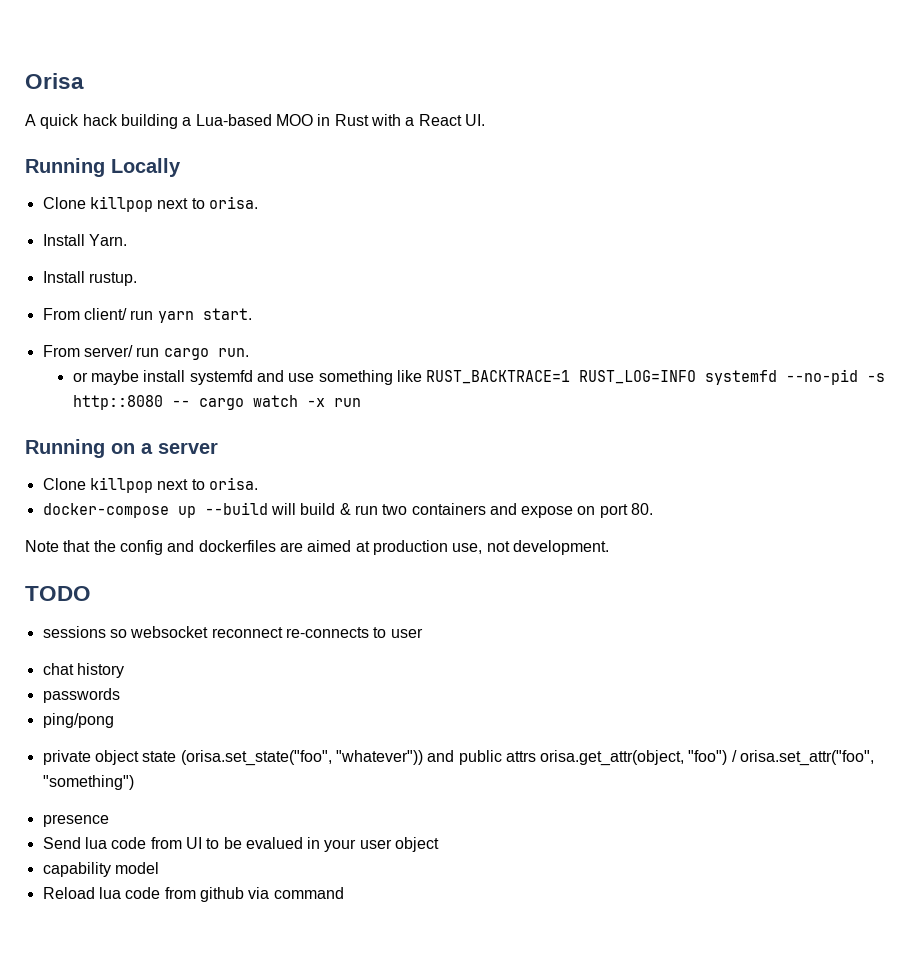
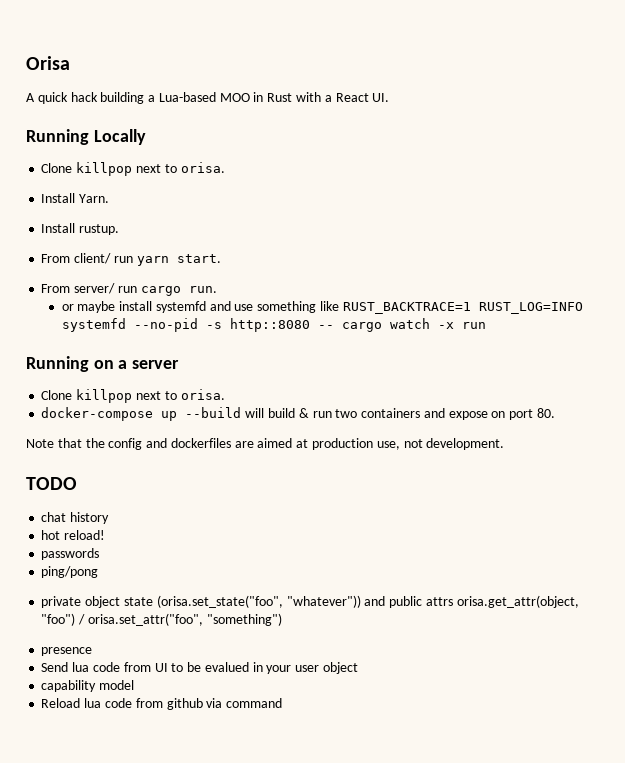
[42,626,423,638] // sessions so websocket reconnect re-connects to user -> (77, 483) none
(124, 670) none -> [41,530,106,540] // hot reload!

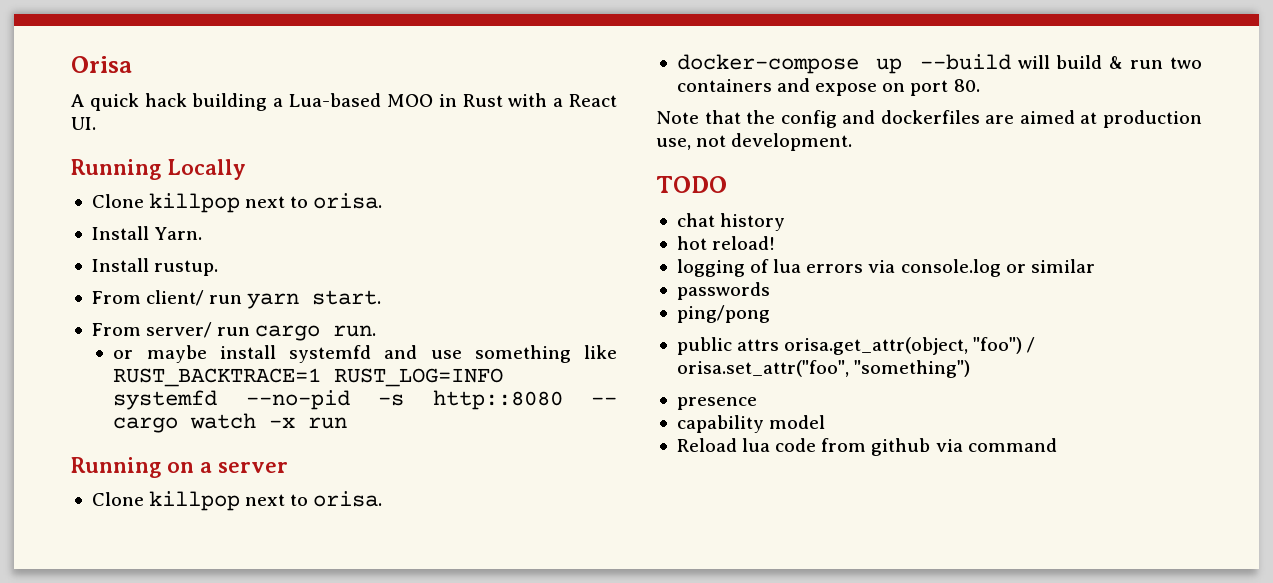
[41,548,100,560] [41,566,99,578] [41,595,386,608] passwords // ping/pong // private object state (orisa.set_state("foo", "whatever")) and -> [676,259,1095,277] [676,282,770,300] [676,305,770,323] logging of lua errors via console.log or similar // passwords // ping/pong //
[41,662,358,674] // Send lua code from UI to be evalued in your user object -> (757, 403) none

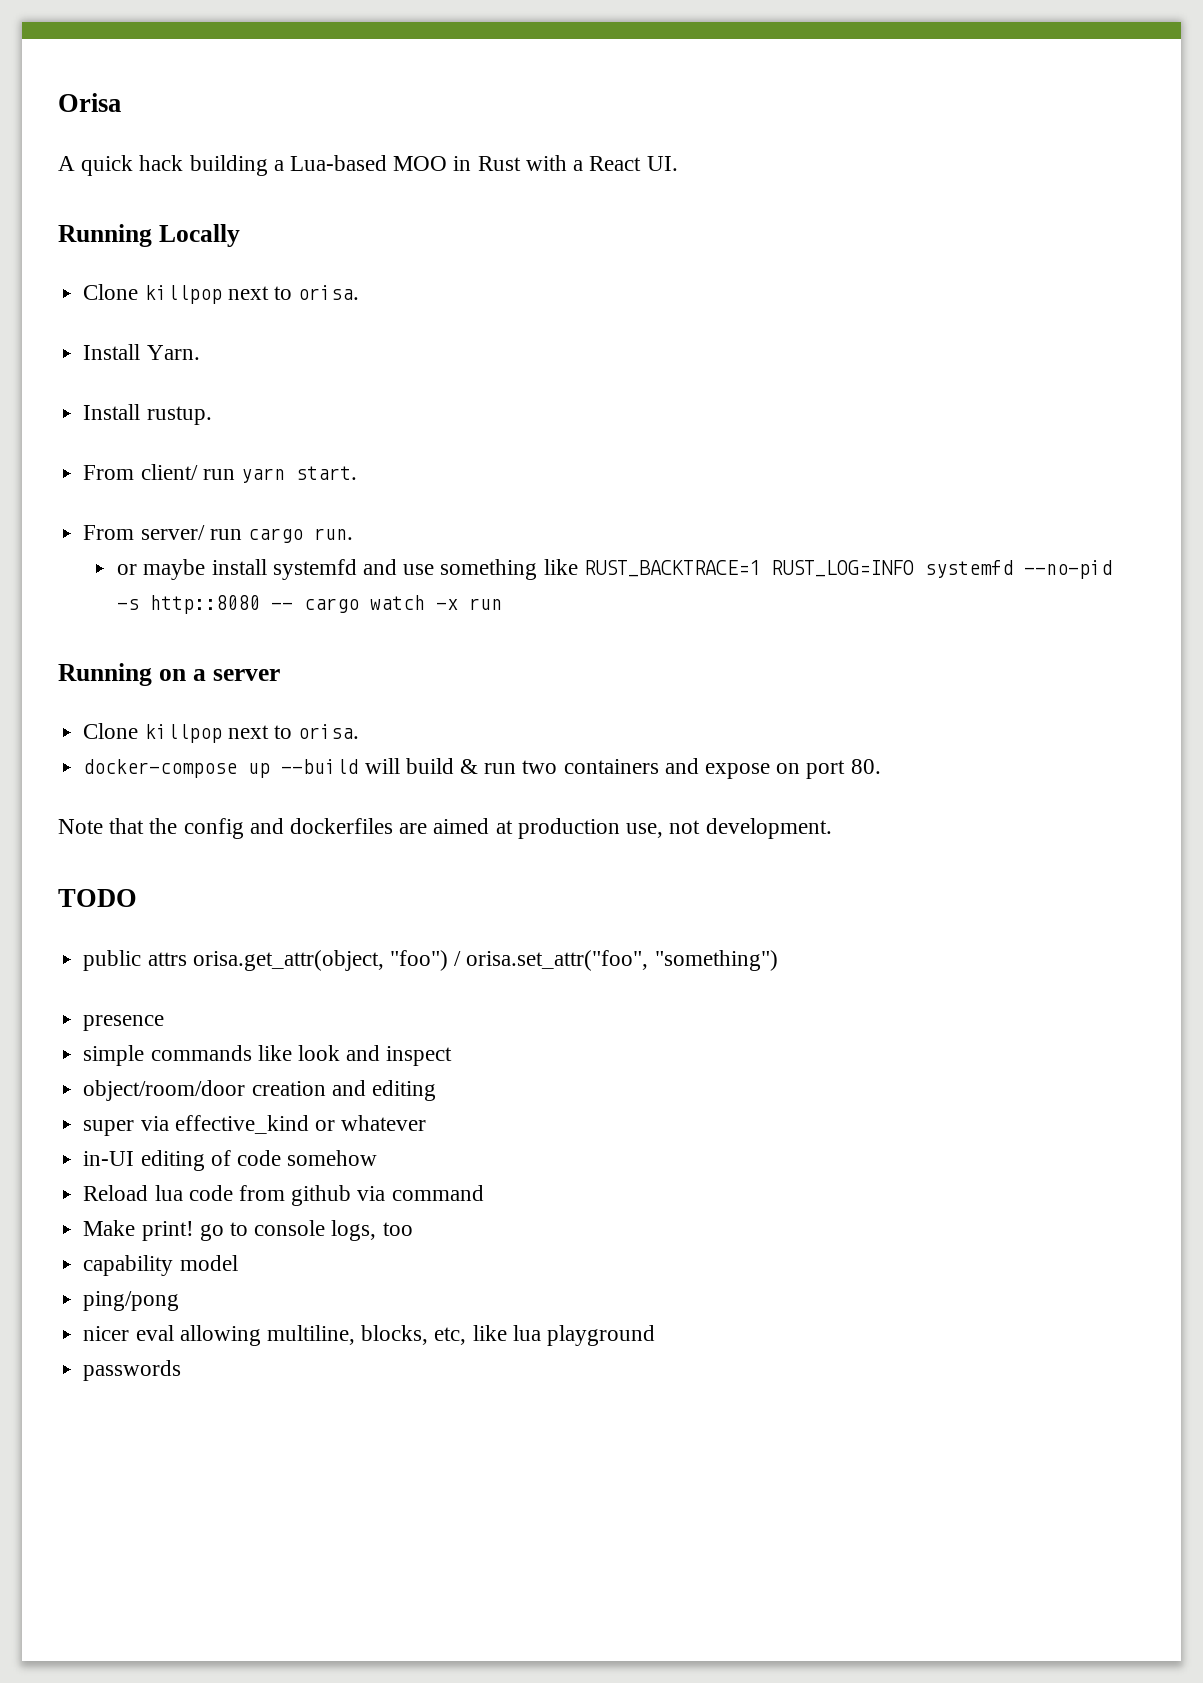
[676,213,786,231] [676,236,776,250] [676,259,1095,277] [676,282,770,300] [676,305,770,323] // chat history // hot reload! // logging of lua errors via console.log or similar // passwords // ping/pong -> (137, 898) none
[676,415,826,433] capability model -> [83,1045,453,1066] [83,1080,436,1101] [83,1115,427,1136] [83,1150,378,1171] simple commands like look and inspect // object/room/door creation and editing // super via effective_kind or whatever // in-UI editing of code somehow
(1057, 445) none -> [83,1220,413,1241] [83,1255,238,1276] [83,1291,180,1311] [83,1325,655,1346] [83,1360,182,1381] // Make print! go to console logs, too // capability model // ping/pong // nicer eval allowing multiline, blocks, etc, like lua playground // passwords

